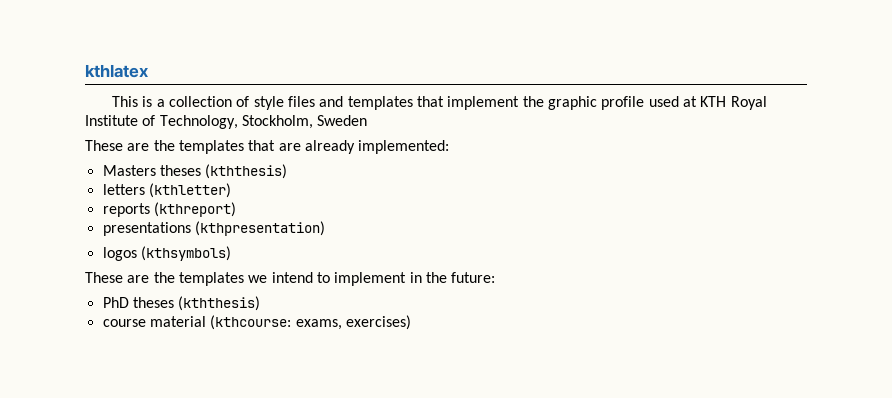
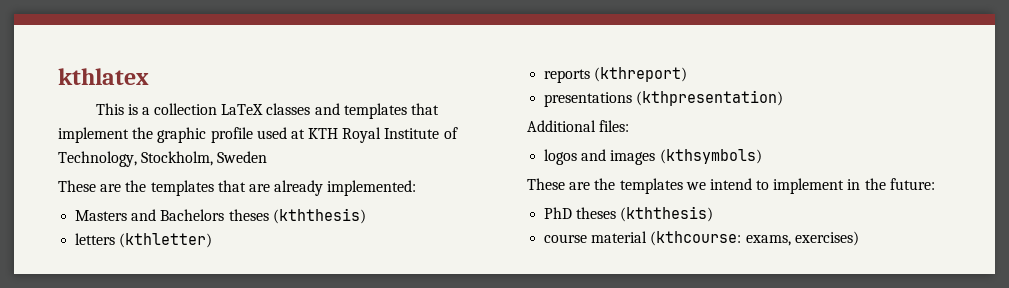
[236,96,316,110] of style files -> [221,103,311,115] LaTeX classes
(156, 170) none -> [131,209,225,221] and Bachelors
(325, 228) none -> [527,120,630,132] // Additional files:
(137, 254) none -> [581,149,656,165] and images

